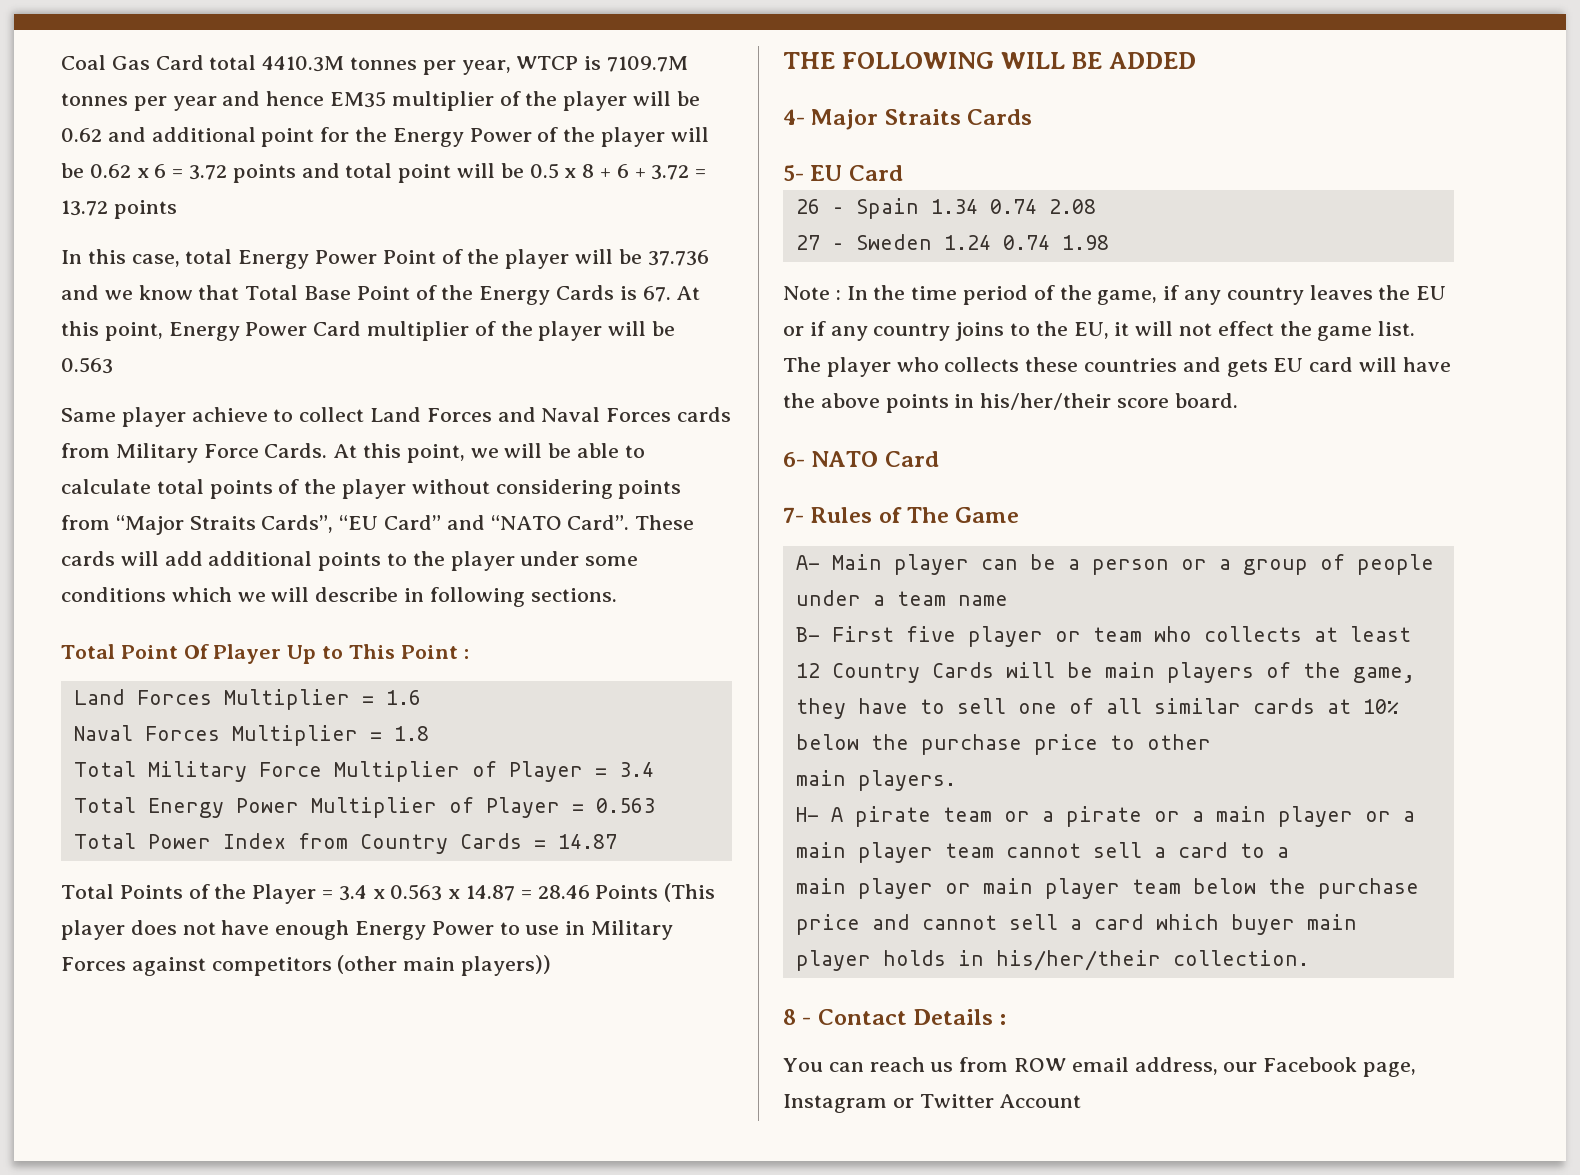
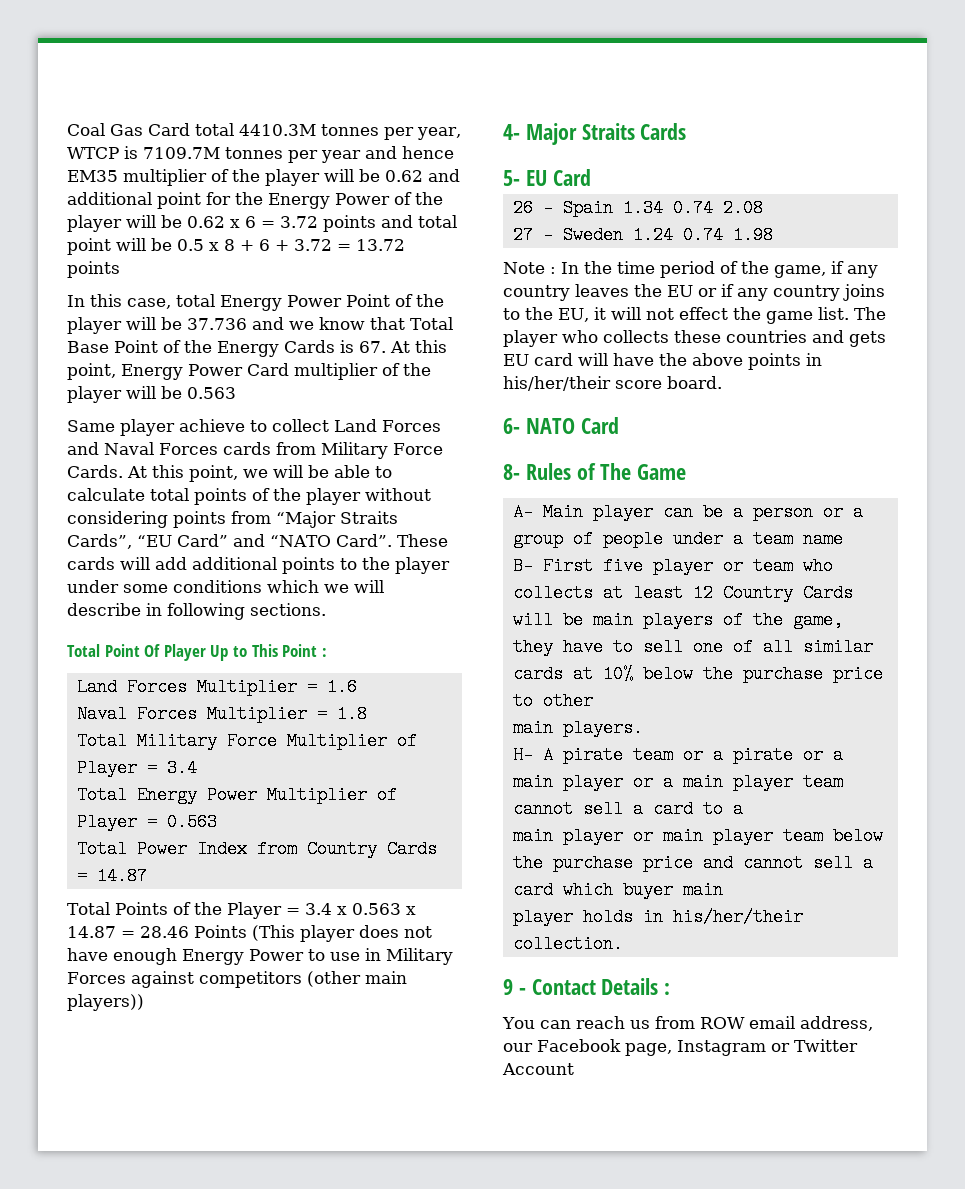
[783,52,1196,69] // THE FOLLOWING WILL BE ADDED -> (144, 1002) none
[783,507,804,523] 7- -> [503,464,520,480] 8-
[783,1009,796,1025] 8 -> [503,979,513,995] 9

